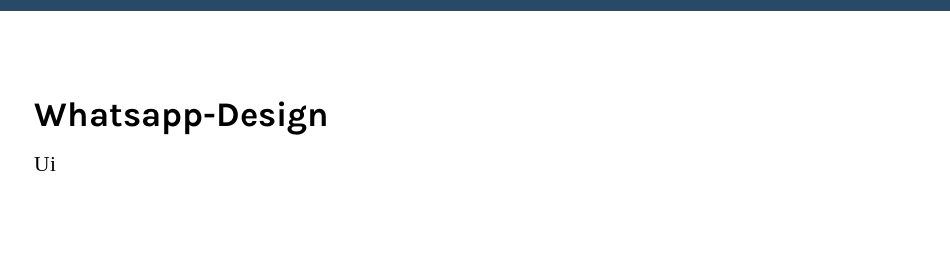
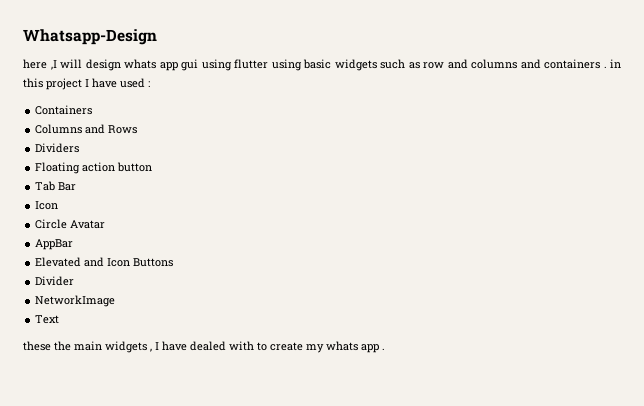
[34,157,56,171] Ui -> [23,59,621,71] [23,78,150,90] [35,105,93,115] [35,124,138,134] [35,143,80,153] [35,162,153,174] [35,181,77,191] [35,201,59,210] [35,219,106,229] [35,239,74,250] [35,257,174,267] [35,276,75,286] [35,295,116,307] [35,315,60,324] [23,341,385,353] here ,I will design whats app gui using flutter using basic widgets such as row and columns and containers . in this project I have used : // Containers // Columns and Rows // Dividers // Floating action button // Tab Bar // Icon // Circle Avatar // AppBar // Elevated and Icon Buttons // Divider // NetworkImage // Text // these the main widgets , I have dealed with to create my whats app .

